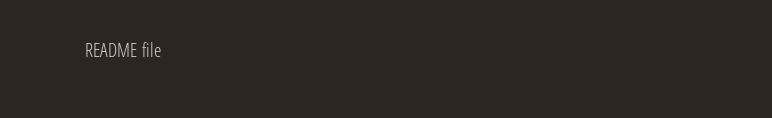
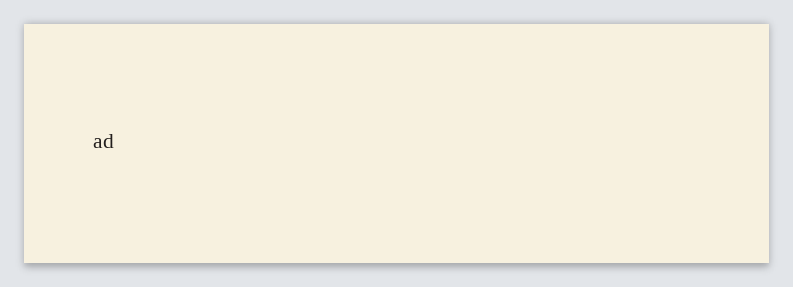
[85,42,161,57] README file -> [93,134,114,148] ad

